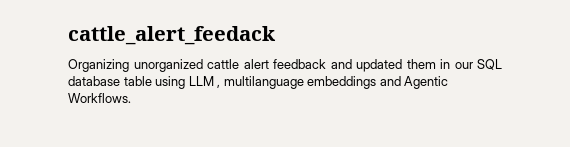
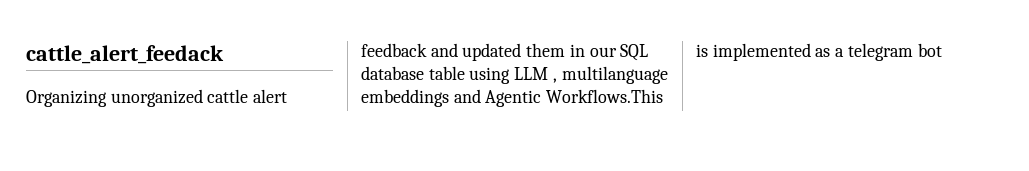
[68,93,131,103] Workflows. -> [546,89,664,103] [696,43,942,61] Workflows.This is implemented as a telegram bot

